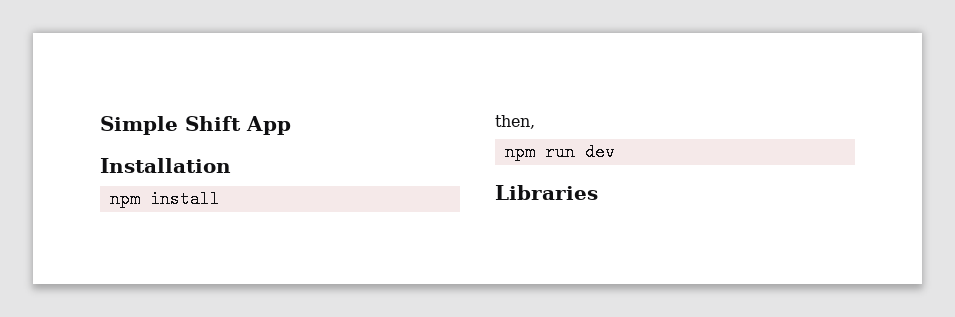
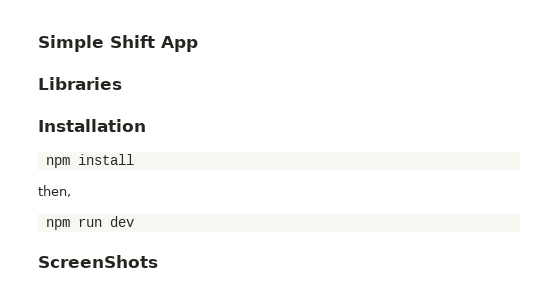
(291, 125) none -> [38,77,122,90] // Libraries
[495,185,598,200] Libraries -> [38,255,158,268] ScreenShots

